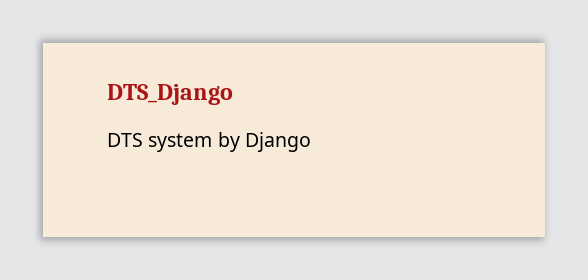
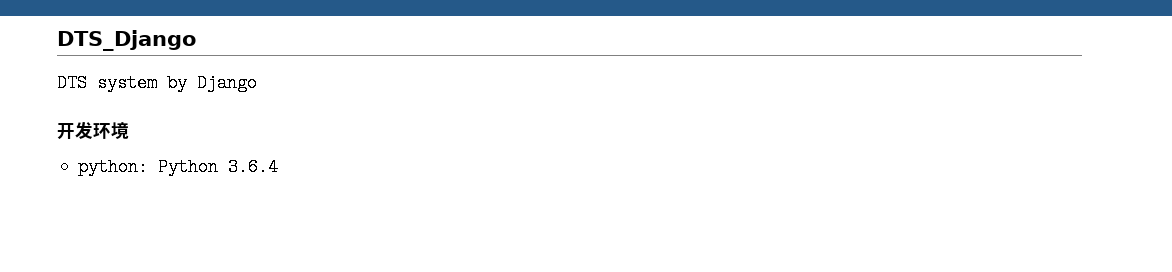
(311, 142) none -> [57,121,129,140] [78,158,279,176] // 开发环境 // python: Python 3.6.4

